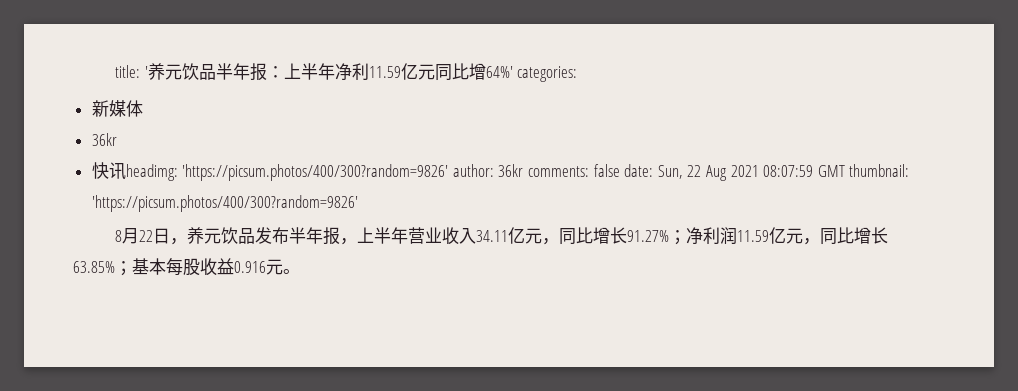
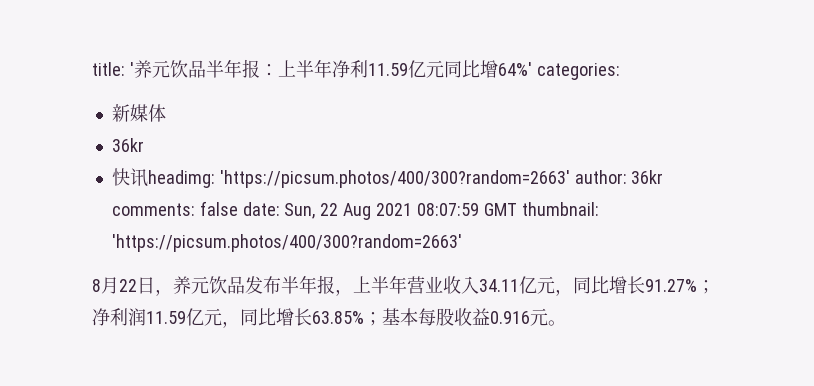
[182,164,449,181] 'https://picsum.photos/400/300?random=9826' -> [219,170,570,188] 'https://picsum.photos/400/300?random=2663'
[91,195,358,212] 'https://picsum.photos/400/300?random=9826' -> [111,234,462,252] 'https://picsum.photos/400/300?random=2663'

